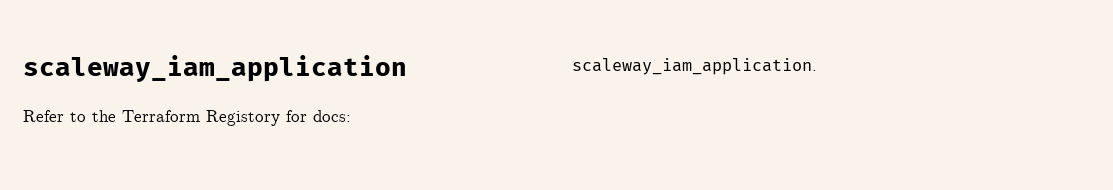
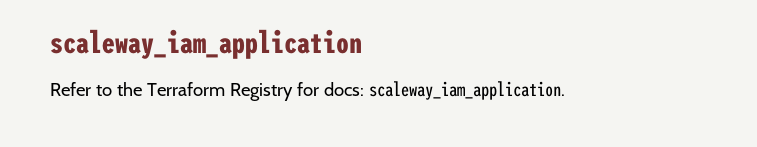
[206,110,280,126] Registory -> [229,83,293,101] Registry

